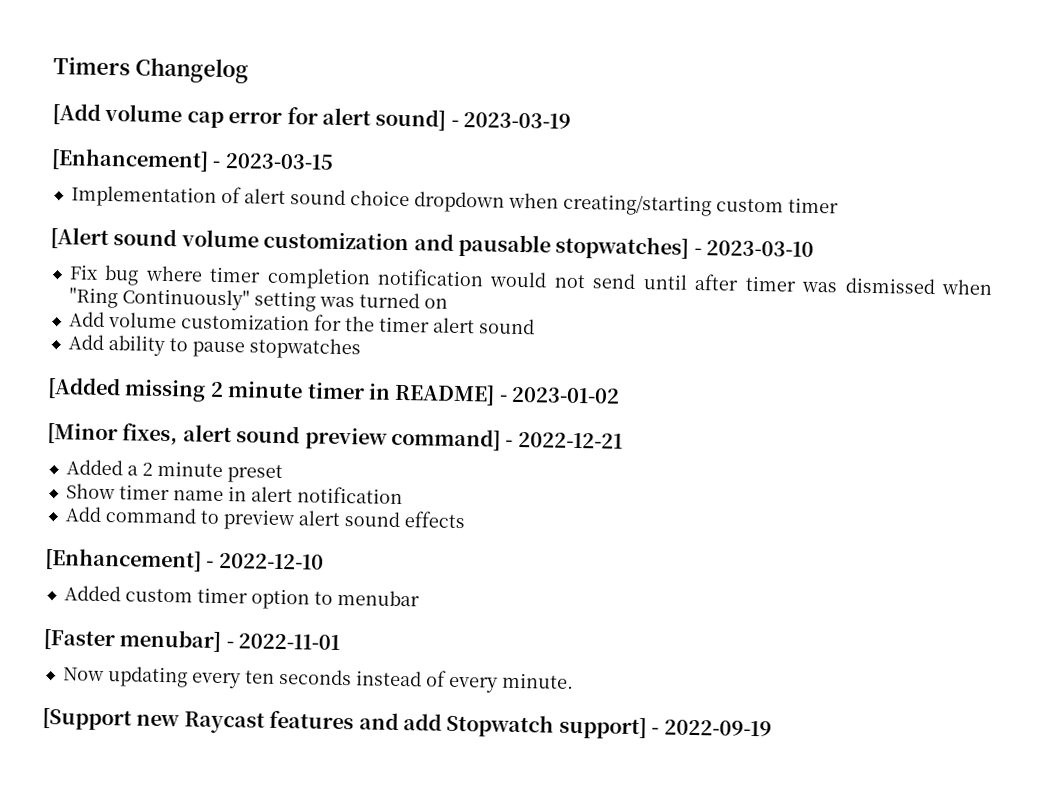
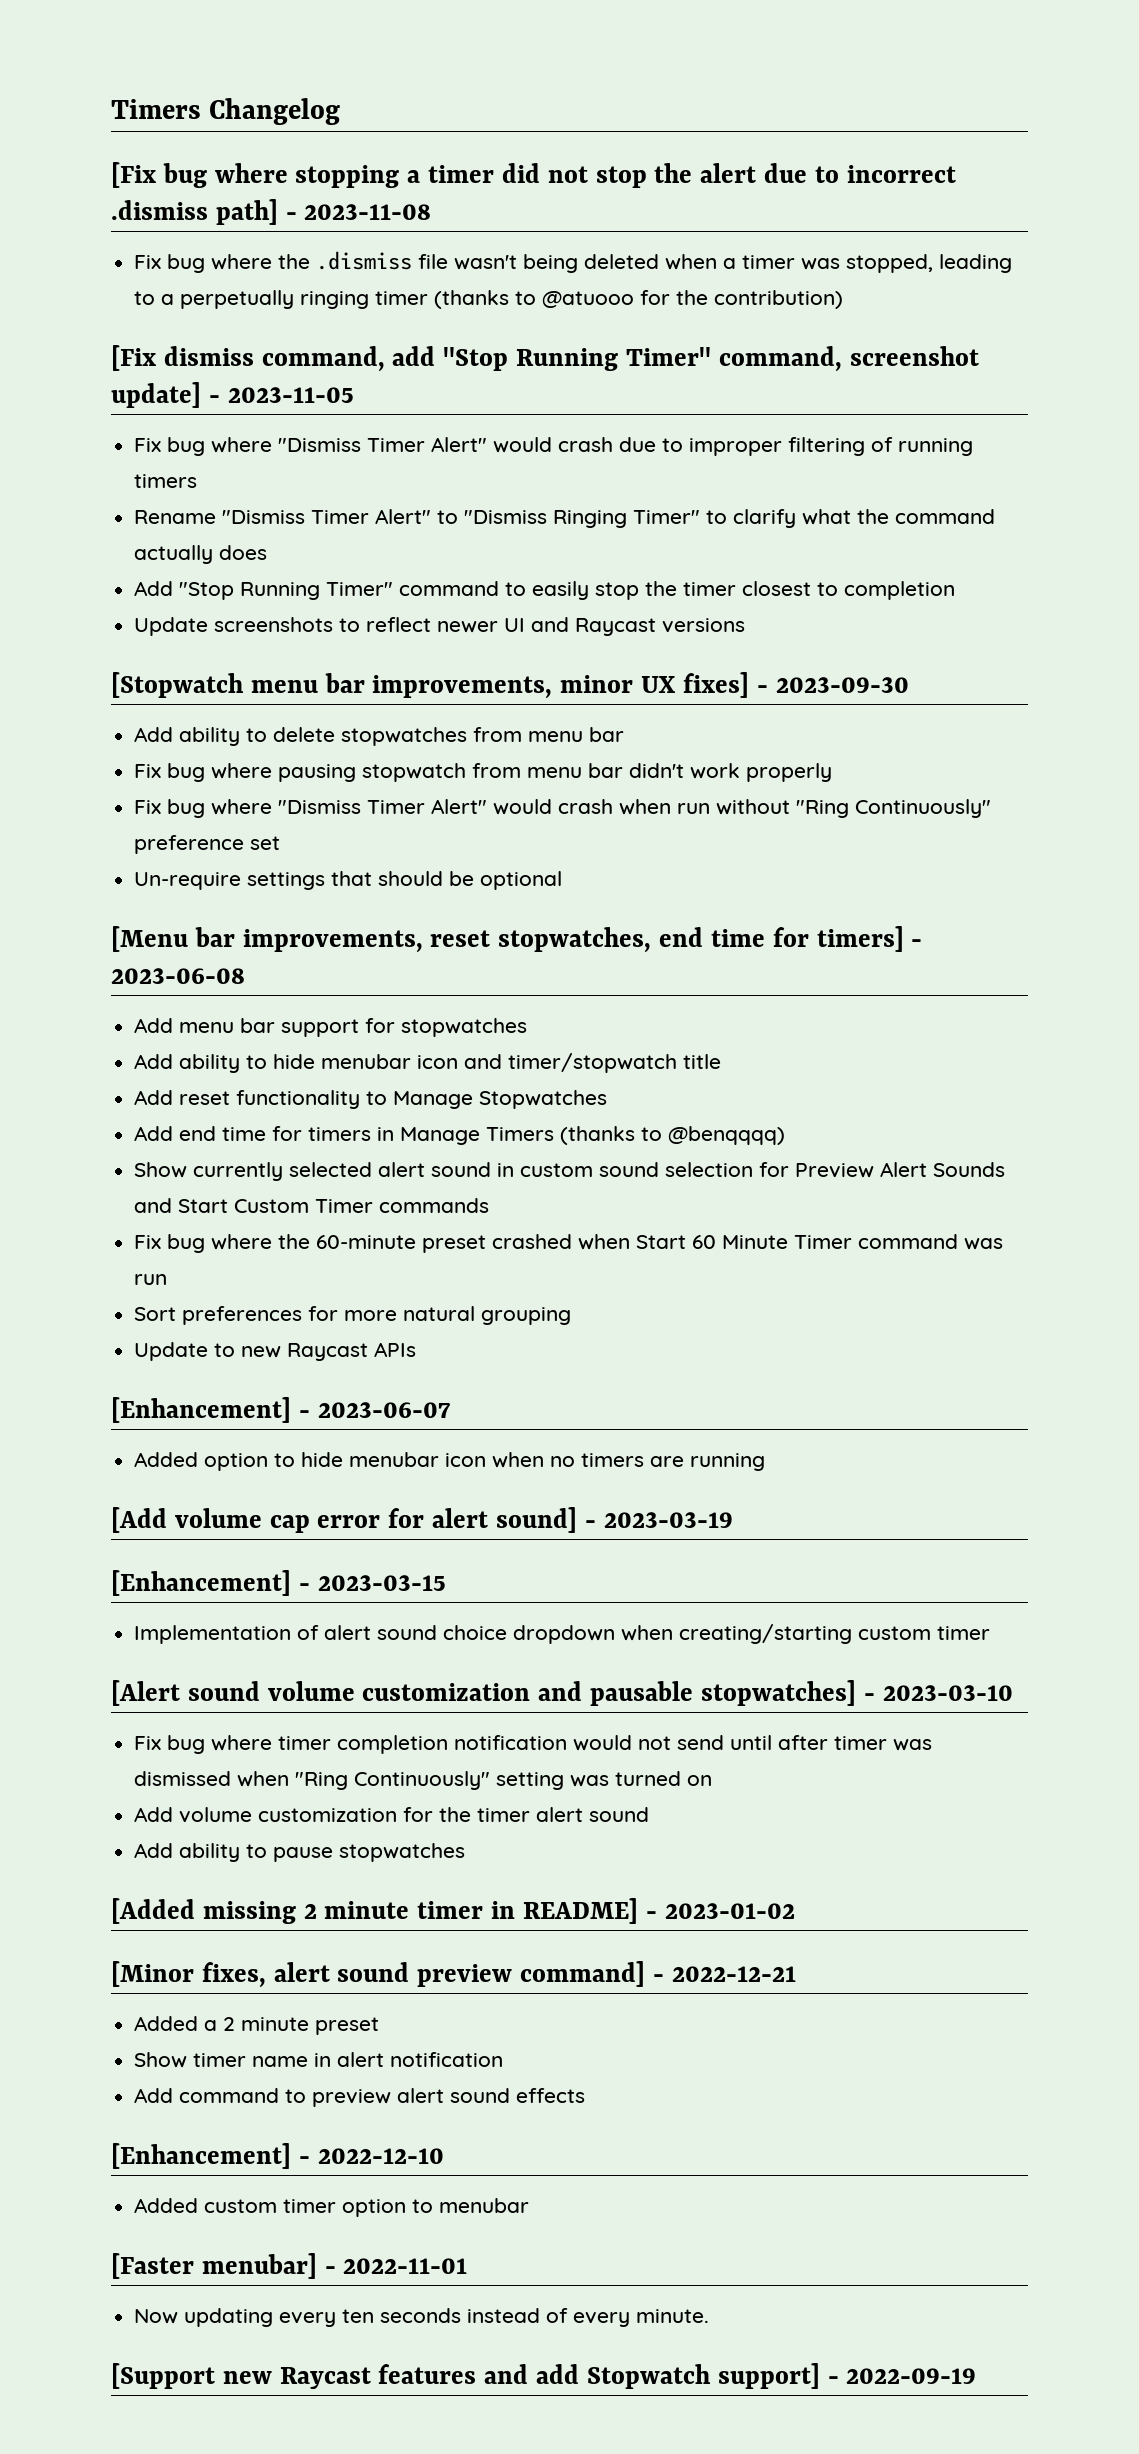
(249, 70) none -> [111,162,956,188] [111,199,432,225] [134,251,1013,273] [134,290,844,309] [111,345,979,372] [111,382,354,408] [134,437,974,456] [134,474,198,488] [134,509,996,528] [134,545,268,564] [134,581,956,600] [134,617,746,636] [111,672,909,699] [134,727,625,746] [134,763,833,782] [134,799,992,818] [134,835,281,854] [134,871,563,890] [111,926,923,953] [111,968,245,984] [134,1018,528,1037] [134,1053,722,1073] [134,1090,608,1109] [134,1126,786,1145] [134,1162,1006,1181] [134,1198,490,1213] [134,1234,1004,1253] [134,1274,168,1285] [134,1306,572,1325] [134,1342,417,1361] [111,1397,451,1423] [134,1452,766,1471] // [Fix bug where stopping a timer did not stop the alert due to incorrect .dismiss path] - 2023-11-08 // Fix bug where the .dismiss file wasn't being deleted when a timer was stopped, leading to a perpetually ringing timer (thanks to @atuooo for the contribution) // [Fix dismiss command, add "Stop Running Timer" command, screenshot update] - 2023-11-05 // Fix bug where "Dismiss Timer Alert" would crash due to improper filtering of running timers // Rename "Dismiss Timer Alert" to "Dismiss Ringing Timer" to clarify what the command actually does // Add "Stop Running Timer" command to easily stop the timer closest to completion // Update screenshots to reflect newer UI and Raycast versions // [Stopwatch menu bar improvements, minor UX fixes] - 2023-09-30 // Add ability to delete stopwatches from menu bar // Fix bug where pausing stopwatch from menu bar didn't work properly // Fix bug where "Dismiss Timer Alert" would crash when run without "Ring Continuously" preference set // Un-require settings that should be optional // [Menu bar improvements, reset stopwatches, end time for timers] - 2023-06-08 // Add menu bar support for stopwatches // Add ability to hide menubar icon and timer/stopwatch title // Add reset functionality to Manage Stopwatches // Add end time for timers in Manage Timers (thanks to @benqqqq) // Show currently selected alert sound in custom sound selection for Preview Alert Sounds and Start Custom Timer commands // Fix bug where the 60-minute preset crashed when Start 60 Minute Timer command was run // Sort preferences for more natural grouping // Update to new Raycast APIs // [Enhancement] - 2023-06-07 // Added option to hide menubar icon when no timers are running

